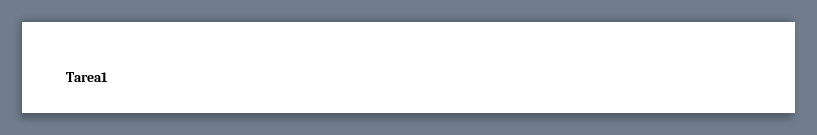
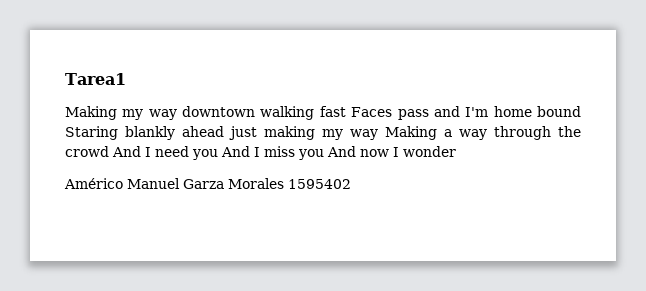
(108, 77) none -> [65,106,581,120] [65,126,581,140] [65,146,456,160] [64,178,351,189] // Making my way downtown walking fast Faces pass and I'm home bound Staring blankly ahead just making my way Making a way through the crowd And I need you And I miss you And now I wonder // Américo Manuel Garza Morales 1595402

